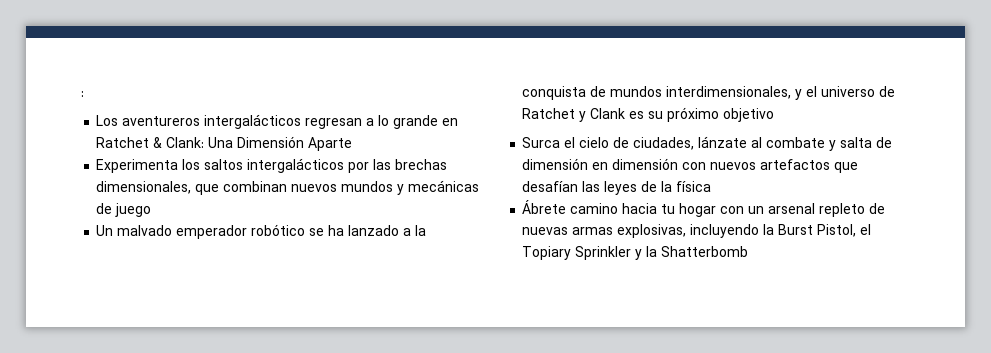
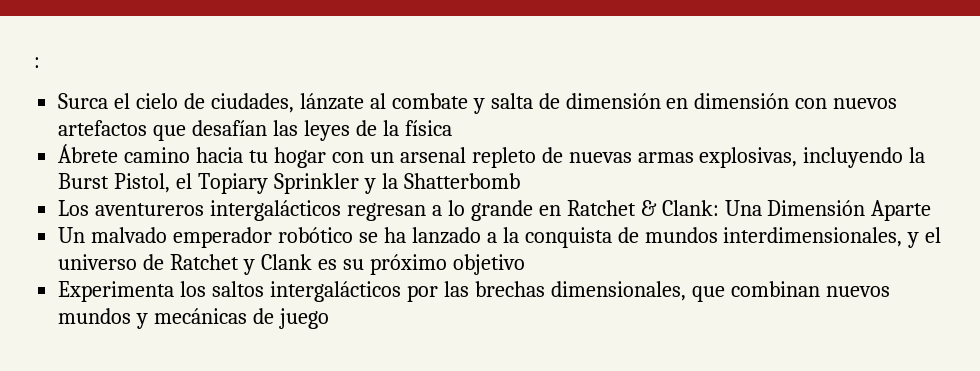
[96,114,459,129] [96,136,353,151] [96,158,448,173] [96,180,480,195] [96,203,152,217] [96,224,427,239] [522,86,896,100] [522,107,775,122] // Los aventureros intergalácticos regresan a lo grande en Ratchet & Clank: Una Dimensión Aparte // Experimenta los saltos intergalácticos por las brechas dimensionales, que combinan nuevos mundos y mecánicas de juego // Un malvado emperador robótico se ha lanzado a la conquista de mundos interdimensionales, y el universo de Ratchet y Clank es su próximo objetivo -> (40, 62) none
(749, 251) none -> [58,200,932,221] [58,227,942,248] [58,254,525,275] [58,281,890,302] [58,308,329,329] // Los aventureros intergalácticos regresan a lo grande en Ratchet & Clank: Una Dimensión Aparte // Un malvado emperador robótico se ha lanzado a la conquista de mundos interdimensionales, y el universo de Ratchet y Clank es su próximo objetivo // Experimenta los saltos intergalácticos por las brechas dimensionales, que combinan nuevos mundos y mecánicas de juego

